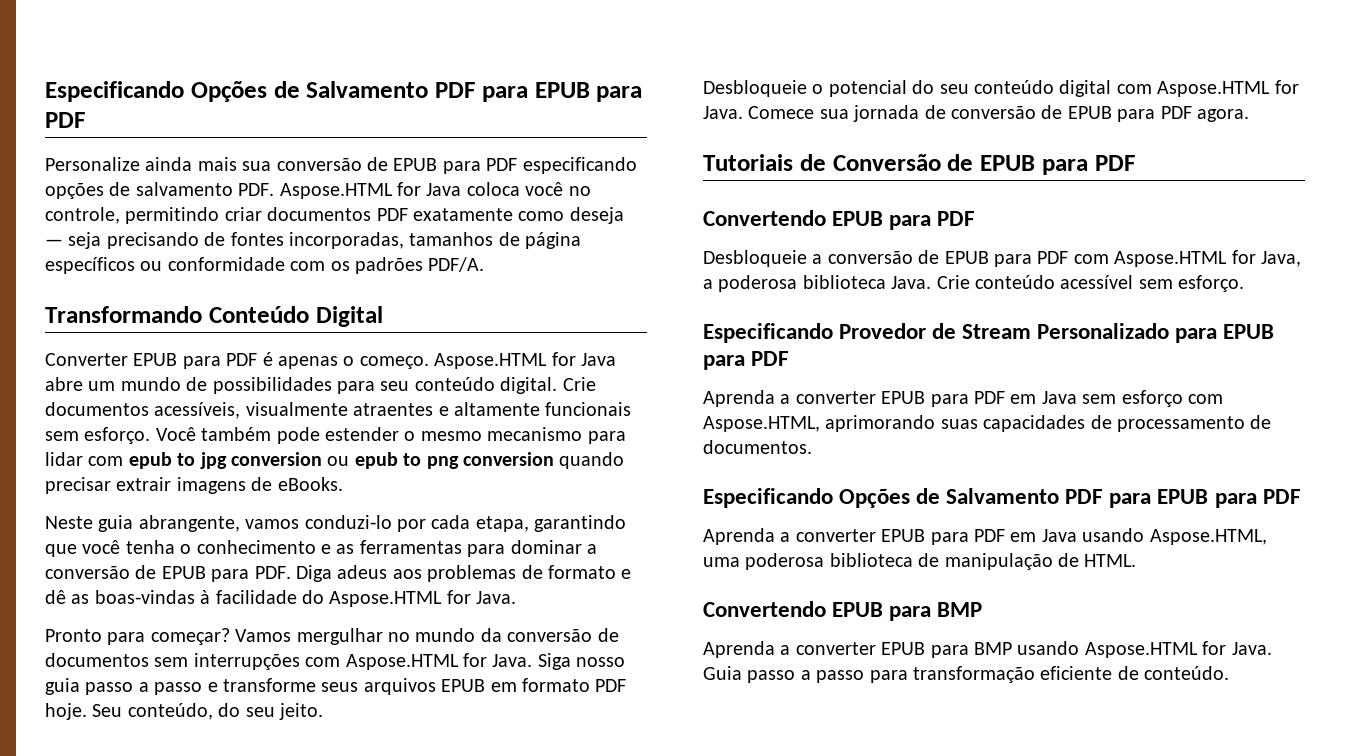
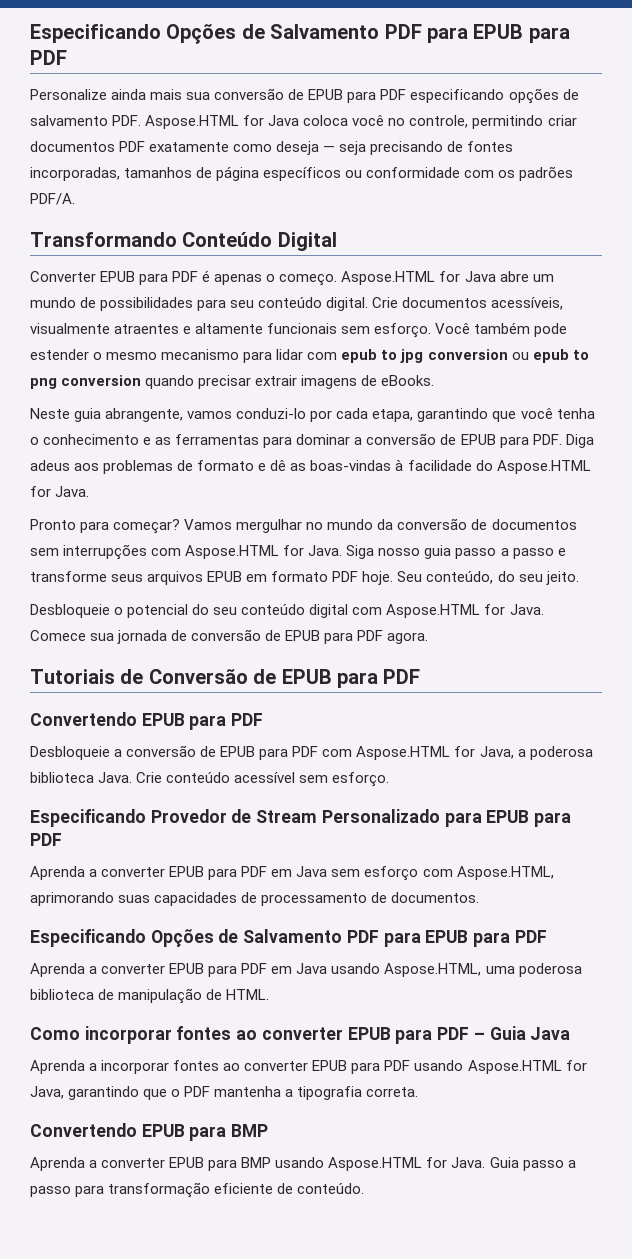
(1137, 560) none -> [30,1026,571,1044] [30,1060,587,1074] [30,1086,419,1100] // Como incorporar fontes ao converter EPUB para PDF – Guia Java // Aprenda a incorporar fontes ao converter EPUB para PDF usando Aspose.HTML for Java, garantindo que o PDF mantenha a tipografia correta.

